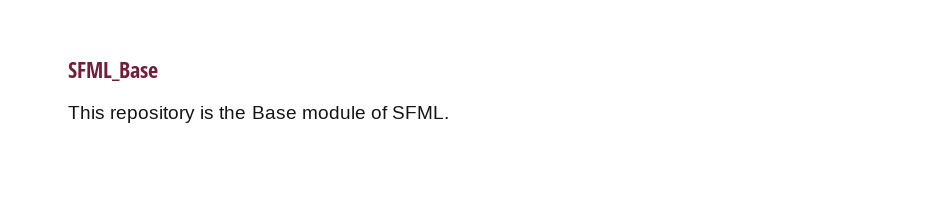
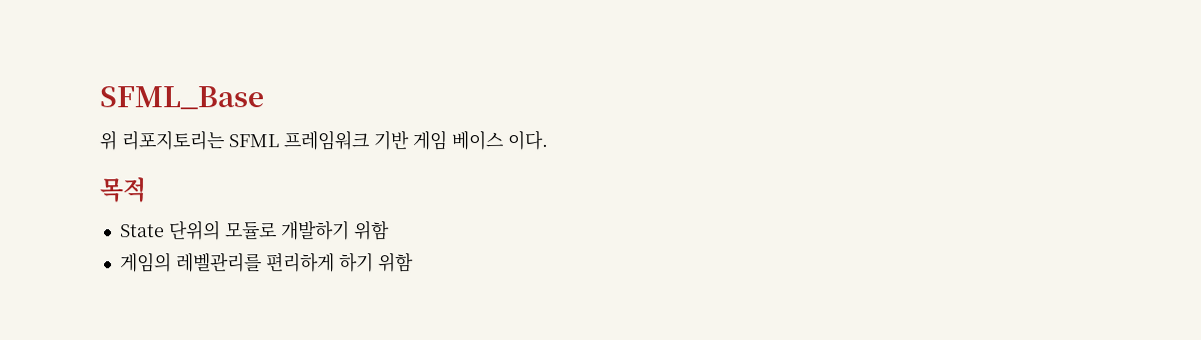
[68,106,449,123] This repository is the Base module of SFML. -> [99,130,548,151] [100,177,147,203] [119,220,390,241] [119,252,414,273] 위 리포지토리는 SFML 프레임워크 기반 게임 베이스 이다. // 목적 // State 단위의 모듈로 개발하기 위함 // 게임의 레벨관리를 편리하게 하기 위함

